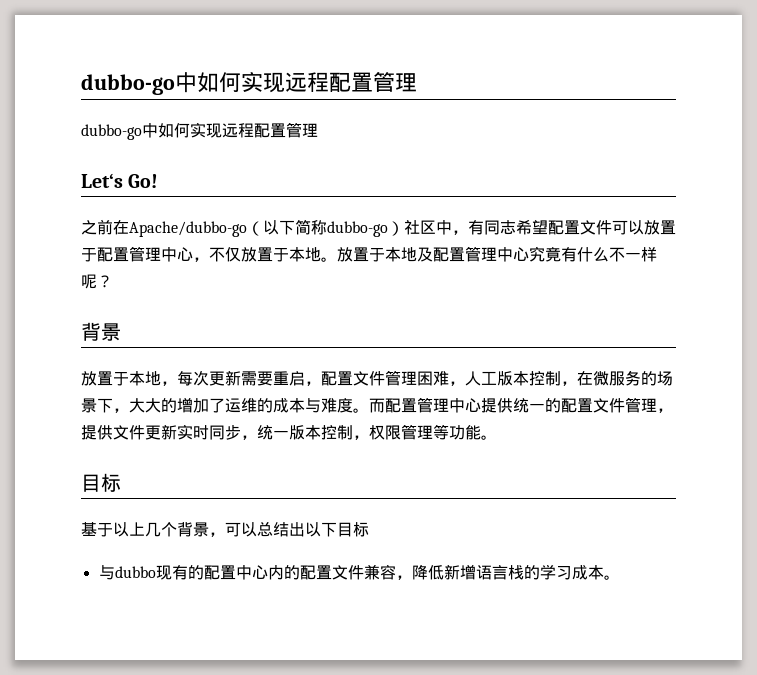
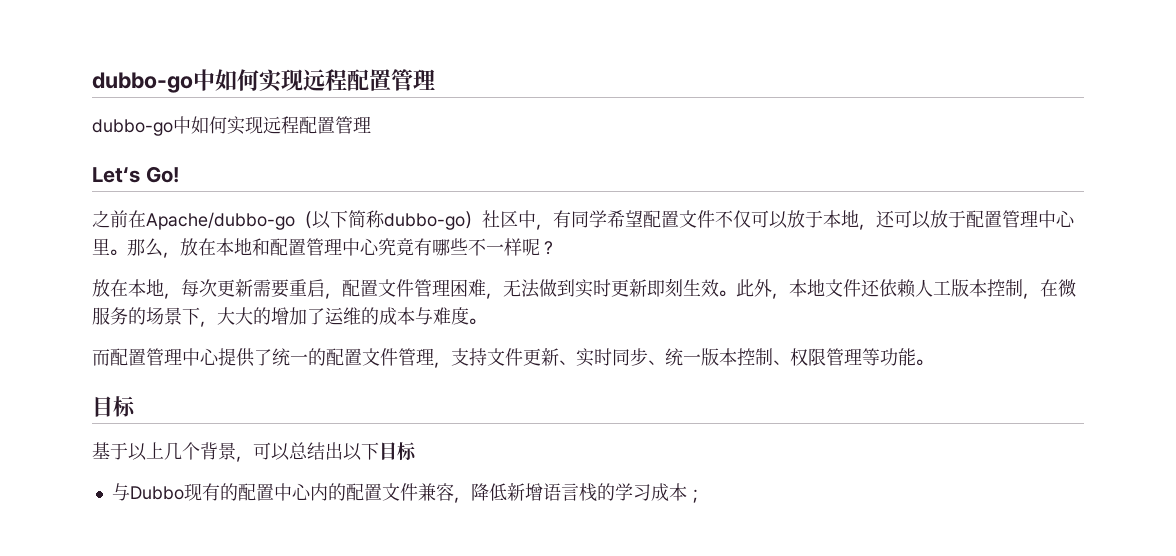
[500,220,516,235] 志 -> [589,210,607,228] 学
[612,220,676,235] [81,246,433,262] 可以放置于配置管理中心，不仅放置于本地。放置于本地及 -> [715,210,1075,230] [92,238,270,258] 不仅可以放于本地，还可以放于配置管理中心里。那么，放在本地和
[577,247,609,262] 什么 -> [432,238,468,256] 哪些
[81,322,121,341] [81,371,129,386] // 背景 // 放置于 -> [92,279,128,297] // 放在
(465, 383) none -> [503,278,916,299] 无法做到实时更新即刻生效。此外，本地文件还依赖
(369, 410) none -> (486, 321) //
(513, 405) none -> [254,349,272,366] 了
[81,425,113,440] 提供 -> [451,348,487,366] 支持
(177, 432) none -> [559,360,576,365] 、
[241,435,257,440] ， -> [648,360,665,365] 、
[353,435,369,440] ， -> [773,360,790,365] 、
[114,566,156,578] dubbo -> [129,486,184,500] Dubbo
[603,575,620,580] 。 -> [686,489,704,503] ；

